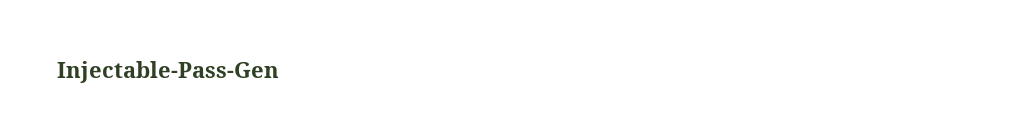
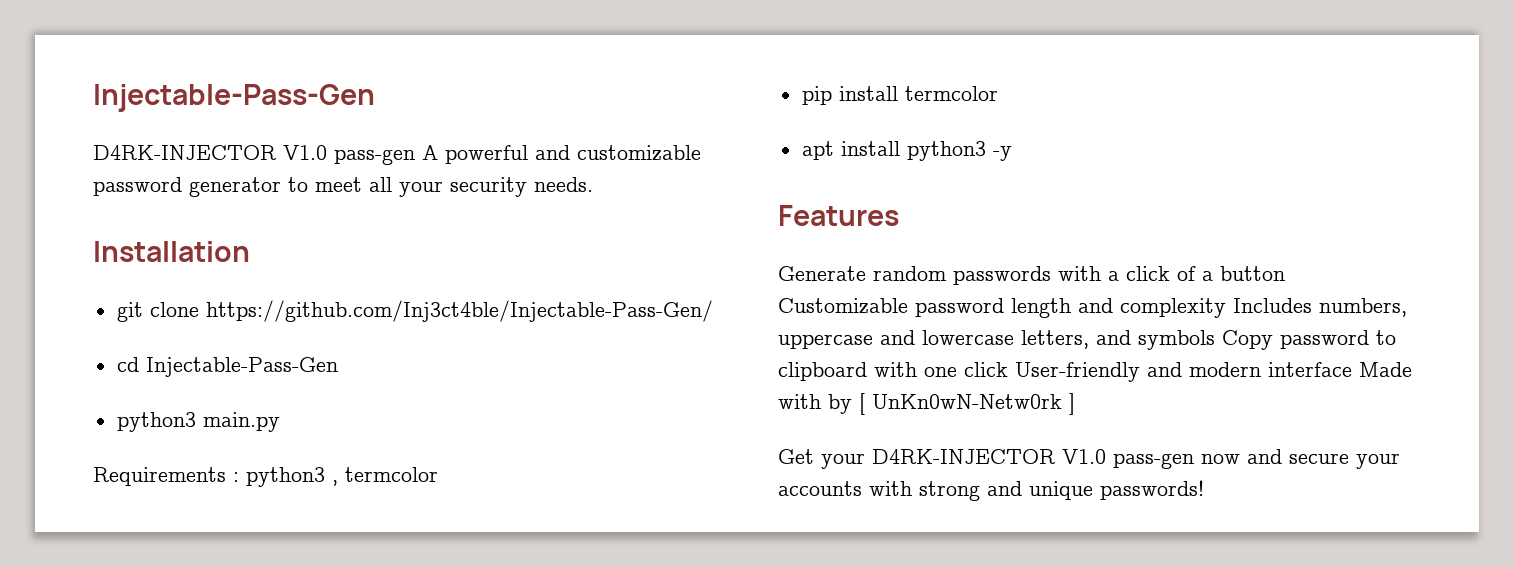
[57,61,279,83] Injectable-Pass-Gen -> [93,84,375,112] [93,145,701,165] [93,177,593,197] [93,241,250,262] [116,300,713,322] [116,357,338,377] [116,412,280,432] [93,467,438,487] [801,86,998,105] [801,141,1012,161] [778,205,899,226] [778,266,1285,285] [778,298,1407,318] [778,330,1396,350] [778,362,1412,382] [778,393,1075,415] [778,449,1400,469] [778,480,1204,501] Injectable-Pass-Gen // D4RK-INJECTOR V1.0 pass-gen A powerful and customizable password generator to meet all your security needs. // Installation // git clone https://github.com/Inj3ct4ble/Injectable-Pass-Gen/ // cd Injectable-Pass-Gen // python3 main.py // Requirements : python3 , termcolor // pip install termcolor // apt install python3 -y // Features // Generate random passwords with a click of a button Customizable password length and complexity Includes numbers, uppercase and lowercase letters, and symbols Copy password to clipboard with one click User-friendly and modern interface Made with by [ UnKn0wN-Netw0rk ] // Get your D4RK-INJECTOR V1.0 pass-gen now and secure your accounts with strong and unique passwords!

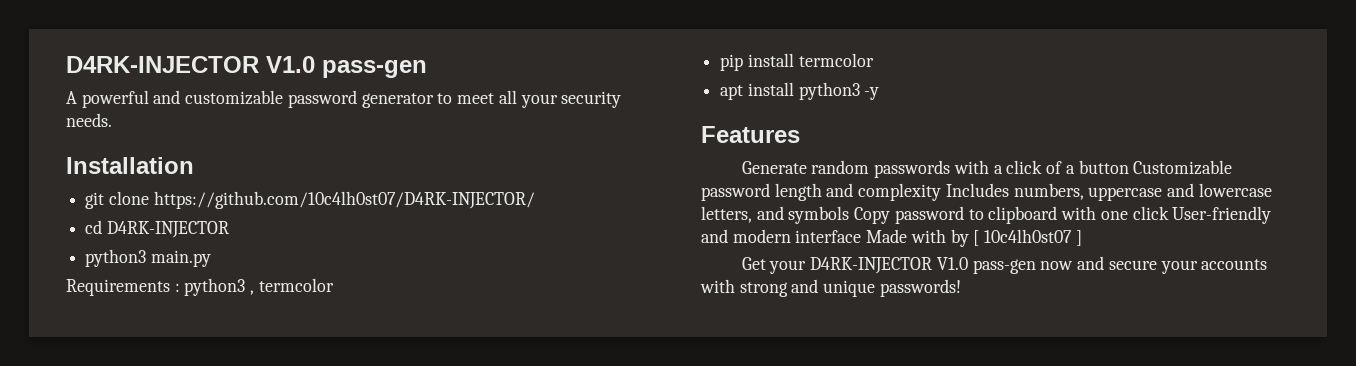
[93,84,375,112] [93,145,415,165] Injectable-Pass-Gen // D4RK-INJECTOR V1.0 pass-gen -> [66,56,427,78] D4RK-INJECTOR V1.0 pass-gen //
[205,300,713,322] https://github.com/Inj3ct4ble/Injectable-Pass-Gen/ -> [153,191,535,209] https://github.com/10c4lh0st07/D4RK-INJECTOR/
[145,357,338,377] Injectable-Pass-Gen -> [106,221,229,238] D4RK-INJECTOR
[872,394,1062,409] UnKn0wN-Netw0rk -> [984,229,1073,243] 10c4lh0st07

